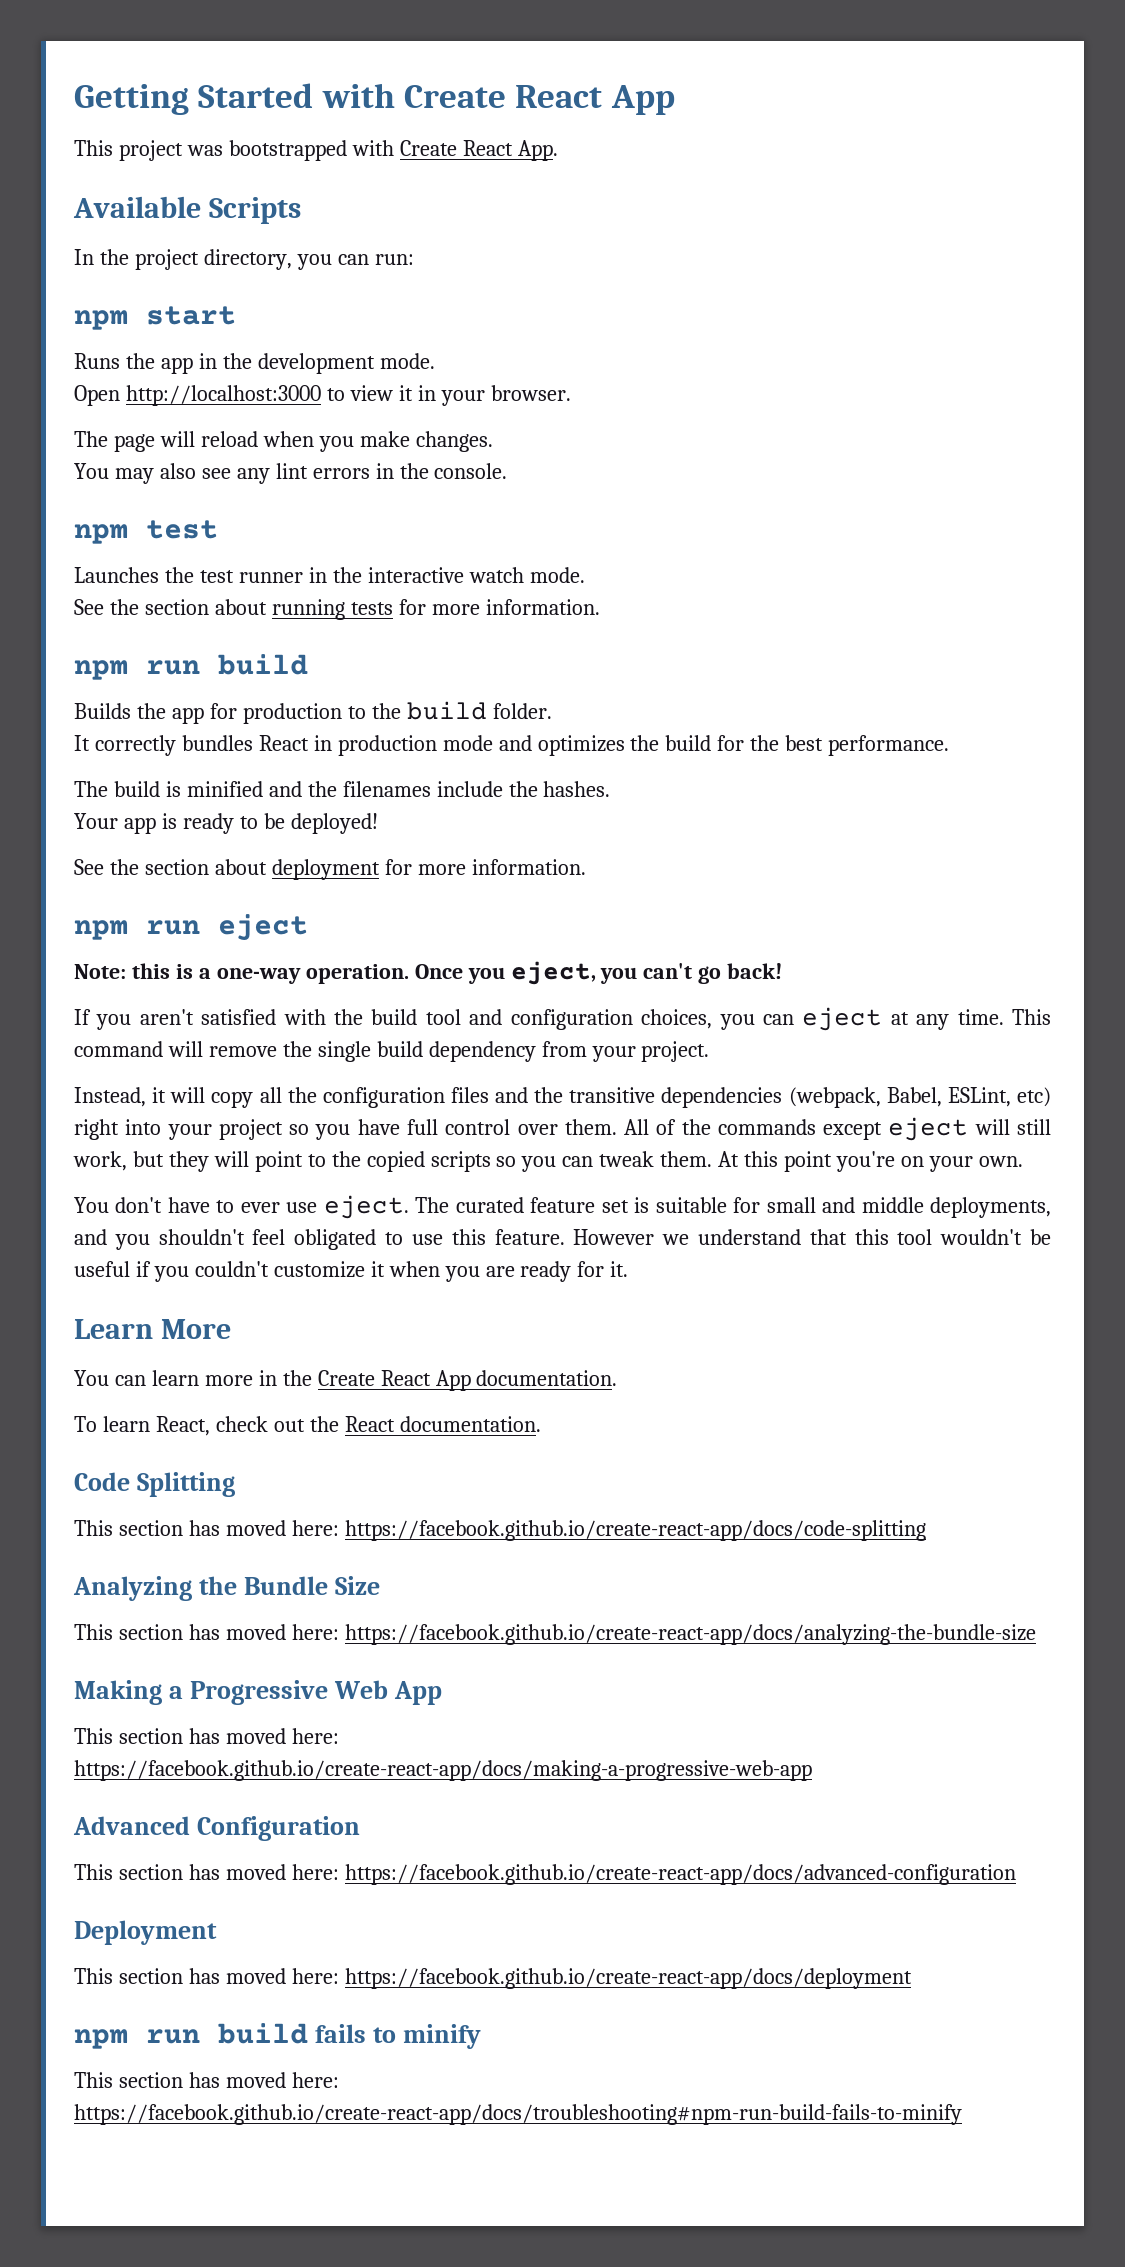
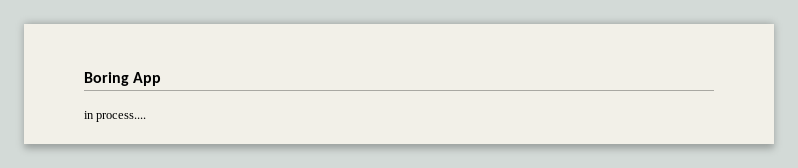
[74,83,675,115] [74,140,558,161] [73,196,301,224] [74,249,414,270] [74,306,236,330] [74,353,435,374] [74,385,571,406] [74,431,493,452] [74,463,508,484] [74,520,218,544] [74,567,585,583] [74,599,600,620] [74,654,308,680] [74,701,552,724] [74,735,950,756] [74,781,611,797] [74,813,378,834] [74,859,586,880] [74,914,308,941] [74,961,783,985] [74,1007,1051,1031] [74,1041,710,1062] [74,1087,1051,1108] [74,1117,1052,1141] [73,1151,1023,1172] [74,1195,1052,1219] [74,1229,1051,1250] [74,1261,629,1282] [74,1319,231,1339] [74,1370,618,1391] [74,1416,541,1436] [74,1472,235,1497] [74,1520,926,1541] [73,1576,380,1601] [74,1624,1036,1645] [74,1680,442,1705] [74,1728,339,1744] [74,1760,812,1781] [73,1816,360,1841] [74,1864,1016,1885] [74,1920,217,1945] [74,1968,912,1989] [74,2023,481,2049] [74,2072,339,2088] [74,2104,962,2125] Getting Started with Create React App // This project was bootstrapped with Create React App. // Available Scripts // In the project directory, you can run: // npm start // Runs the app in the development mode. // Open http://localhost:3000 to view it in your browser. // The page will reload when you make changes. // You may also see any lint errors in the console. // npm test // Launches the test runner in the interactive watch mode. // See the section about running tests for more information. // npm run build // Builds the app for production to the build folder. // It correctly bundles React in production mode and optimizes the build for the best performance. // The build is minified and the filenames include the hashes. // Your app is ready to be deployed! // See the section about deployment for more information. // npm run eject // Note: this is a one-way operation. Once you eject, you can't go back! // If you aren't satisfied with the build tool and configuration choices, you can eject at any time. This command will remove the single build dependency from your project. // Instead, it will copy all the configuration files and the transitive dependencies (webpack, Babel, ESLint, etc) right into your project so you have full control over them. All of the commands except eject will still work, but they will point to the copied scripts so you can tweak them. At this point you're on your own. // You don't have to ever use eject. The curated feature set is suitable for small and middle deployments, and you shouldn't feel obligated to use this feature. However we understand that this tool wouldn't be useful if you couldn't customize it when you are ready for it. // Learn More // You can learn more in the Create React App documentation. // To learn React, check out the React documentation. // Code Splitting // This section has moved here: https://facebook.github.io/create-react-app/docs/code-splitting // Analyzing the Bundle Size // This section has moved here: https://facebook.github.io/create-react-app/docs/analyzing-the-bundle-size // Making a Progressive Web App // This section has moved here: https://facebook.github.io/create-react-app/docs/making-a-progressive-web-app // Advanced Configuration // This section has moved here: https://facebook.github.io/create-react-app/docs/advanced-configuration // Deployment // This section has moved here: https://facebook.github.io/create-react-app/docs/deployment // npm run build fails to minify // This section has moved here: https://facebook.github.io/create-react-app/docs/troubleshooting#npm-run-build-fails-to-minify -> [84,72,162,86] [84,111,147,122] Boring App // in process....

